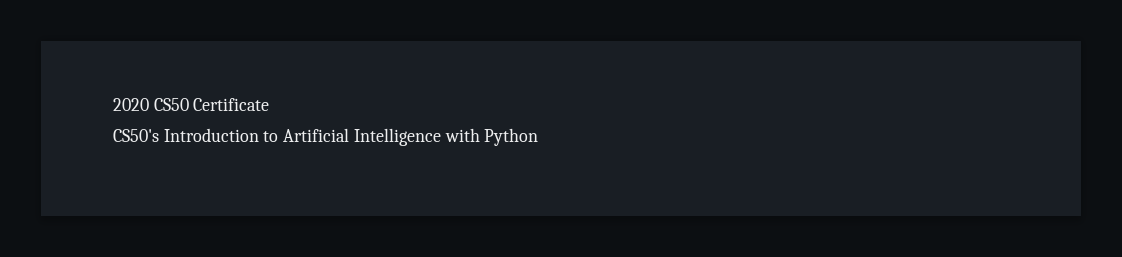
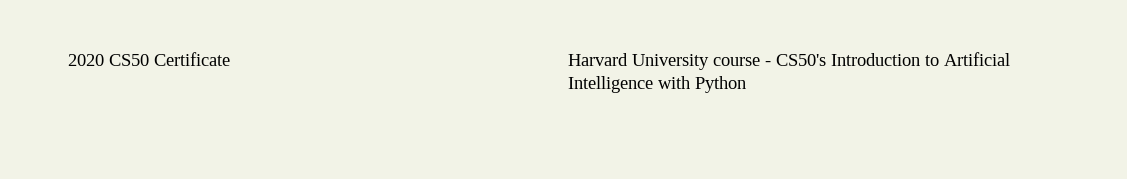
(270, 104) none -> [568,53,771,70] Harvard University course -

